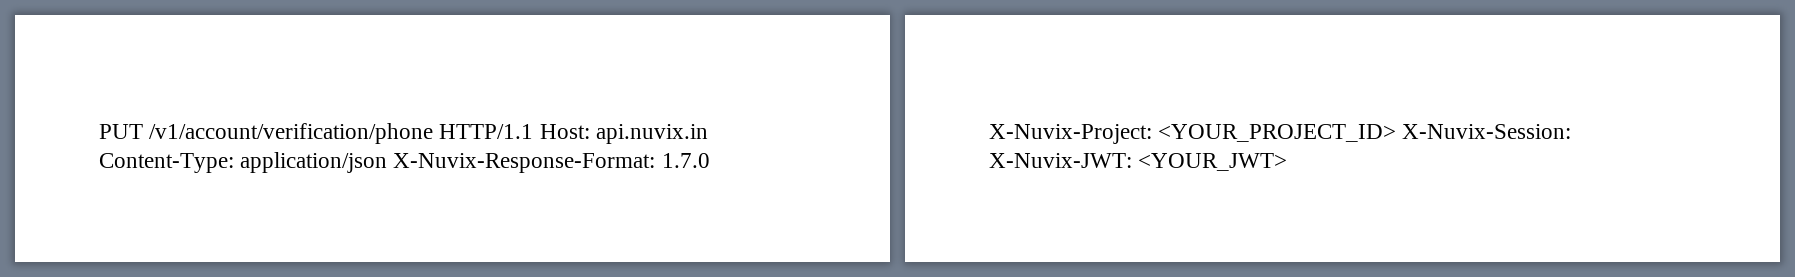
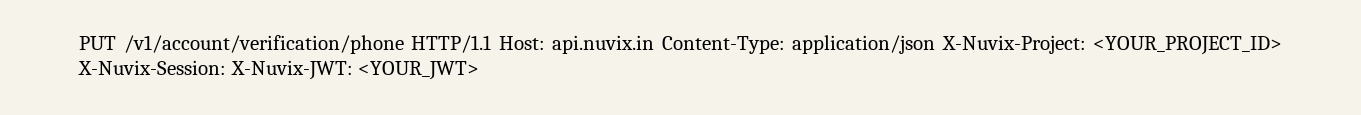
[393,153,710,173] X-Nuvix-Response-Format: 1.7.0 -> (935, 44) none

